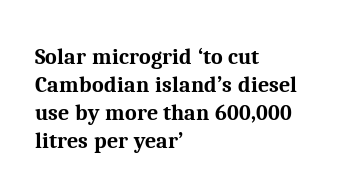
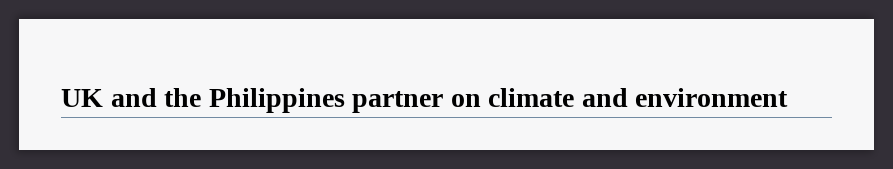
[35,47,260,69] [35,76,297,92] [35,104,293,125] [35,132,183,153] Solar microgrid ‘to cut Cambodian island’s diesel use by more than 600,000 litres per year’ -> [61,88,789,113] UK and the Philippines partner on climate and environment

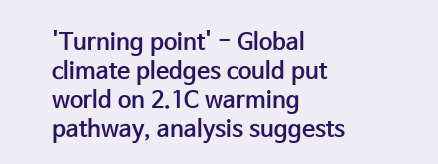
[61,88,789,113] UK and the Philippines partner on climate and environment -> [52,30,306,56] [52,59,329,85] [52,88,301,114] [52,117,346,144] 'Turning point' - Global climate pledges could put world on 2.1C warming pathway, analysis suggests

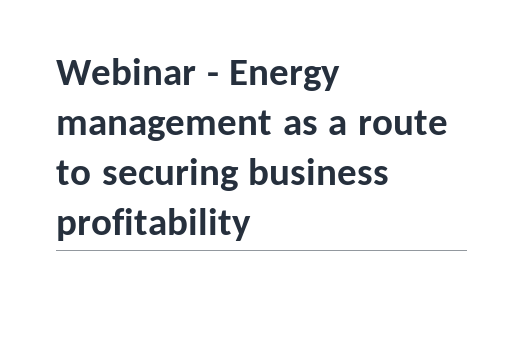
[52,30,306,56] [52,59,329,85] [52,88,301,114] [52,117,346,144] 'Turning point' - Global climate pledges could put world on 2.1C warming pathway, analysis suggests -> [56,58,341,91] [56,110,448,141] [56,158,390,191] [56,208,251,241] Webinar - Energy management as a route to securing business profitability

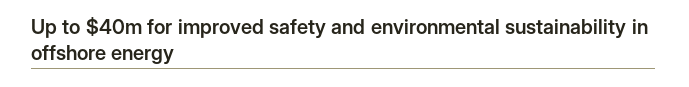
[56,58,341,91] [56,110,448,141] [56,158,390,191] [56,208,251,241] Webinar - Energy management as a route to securing business profitability -> [31,17,648,39] [31,45,175,65] Up to $40m for improved safety and environmental sustainability in offshore energy

